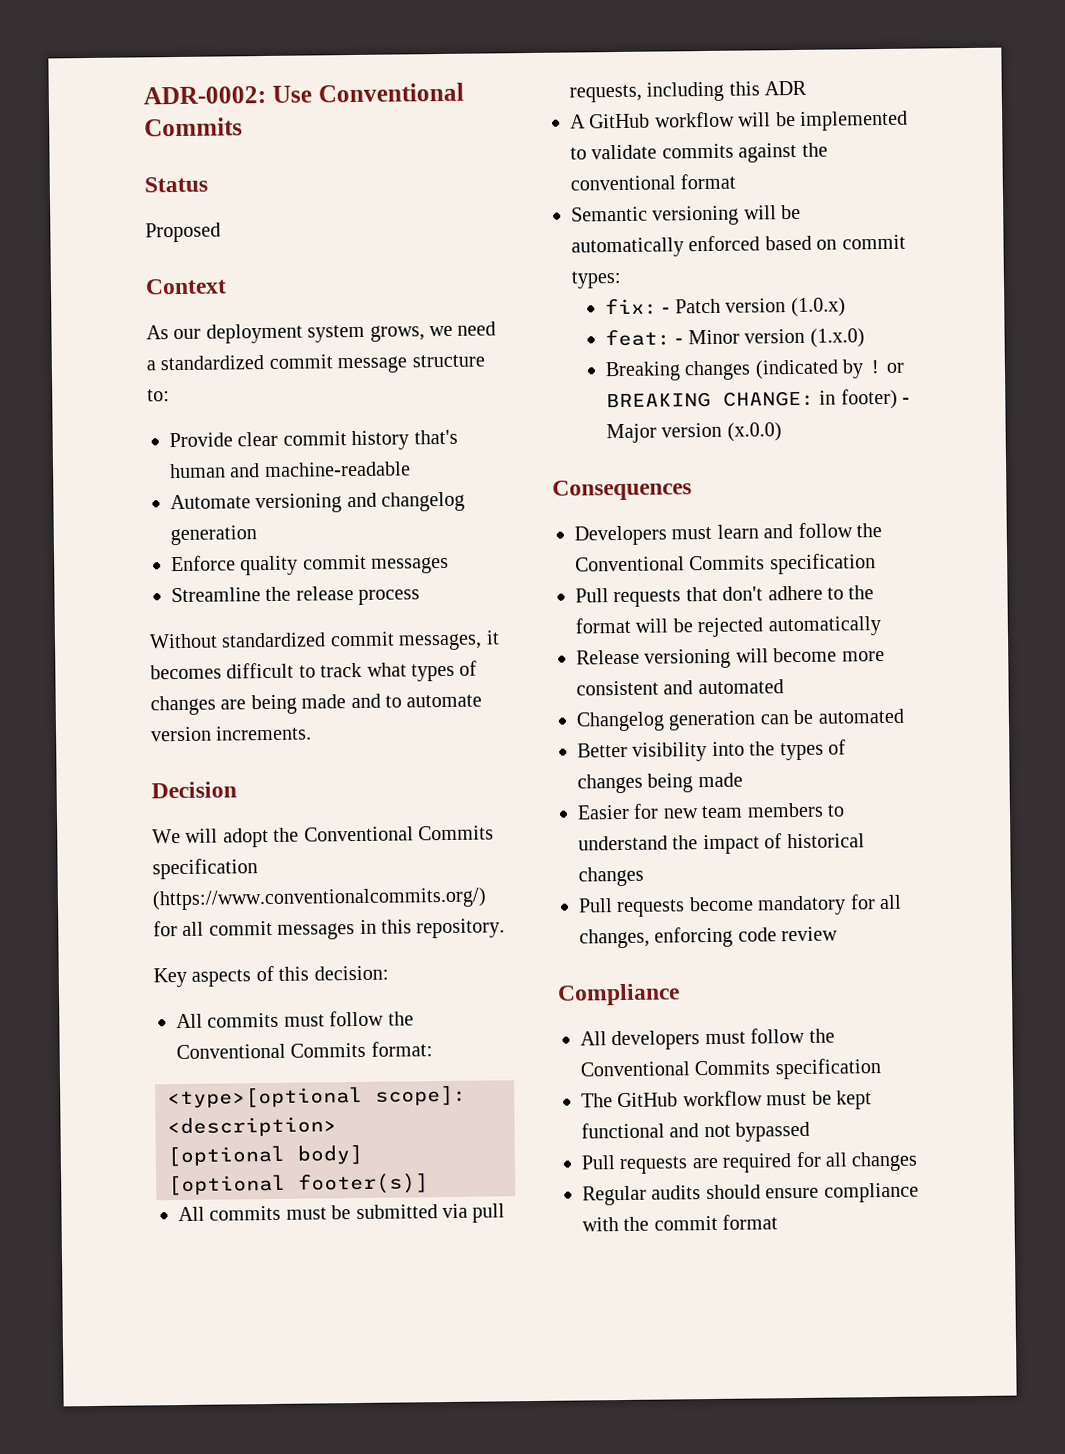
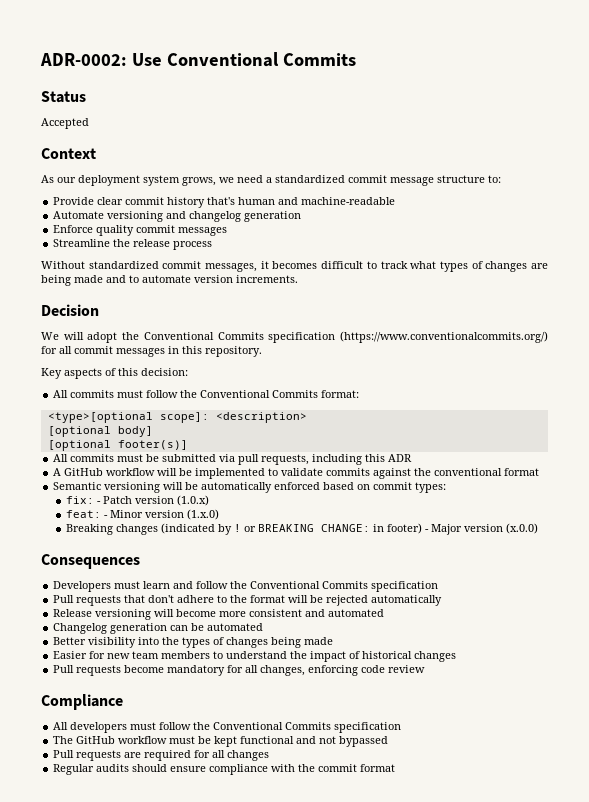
[145,222,221,243] Proposed -> [41,118,89,129] Accepted

